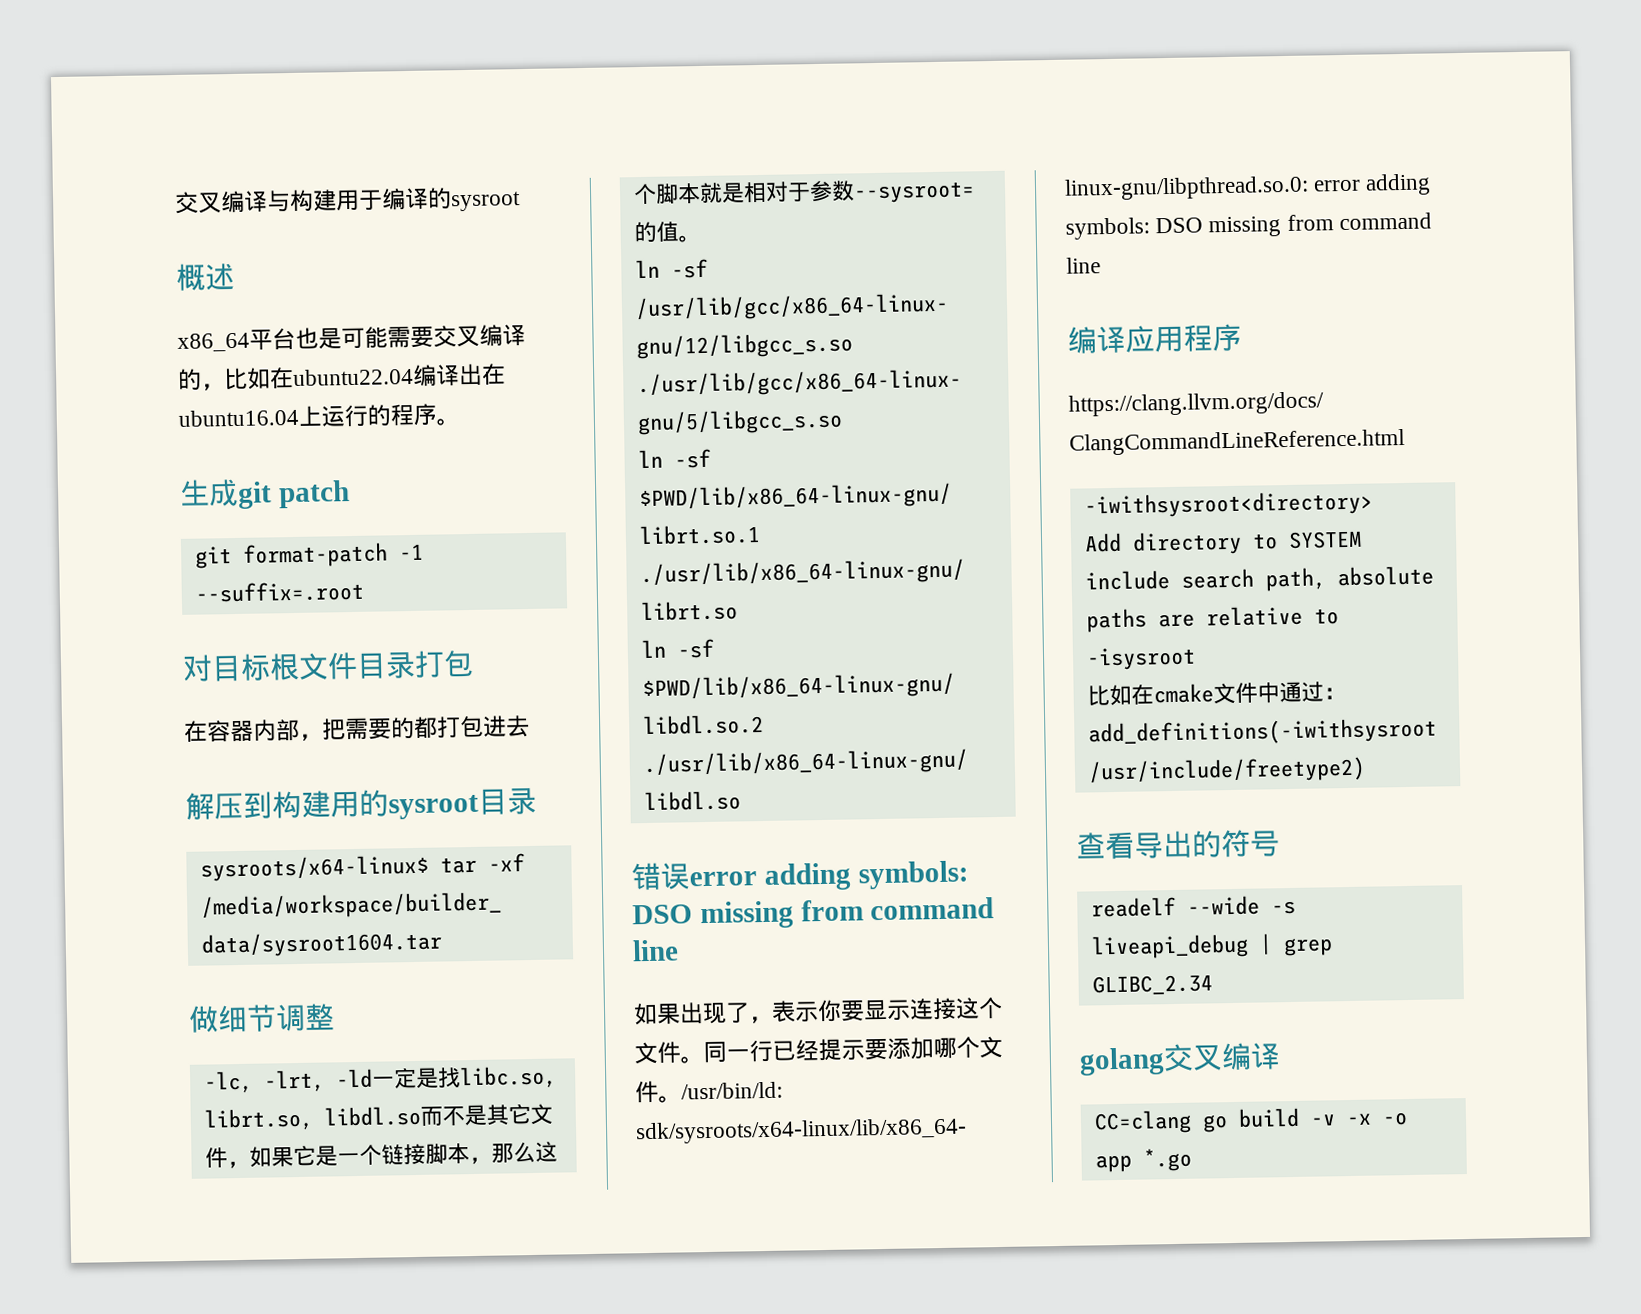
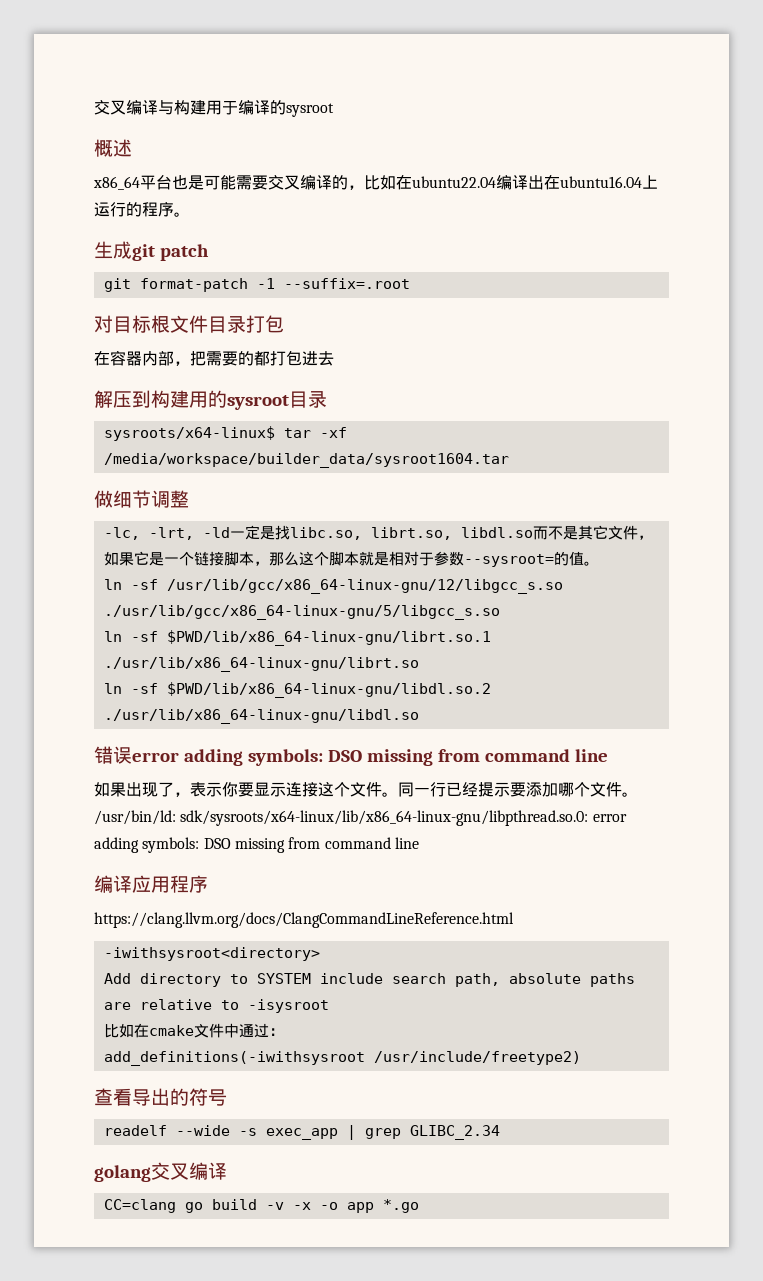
[1090,933,1249,960] liveapi_debug -> [265,1128,338,1140] exec_app

